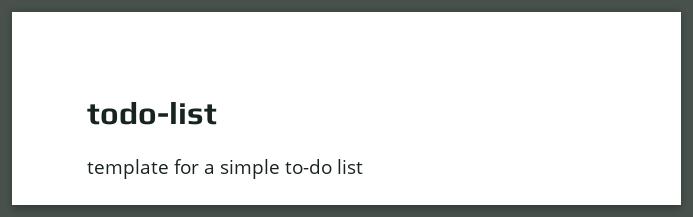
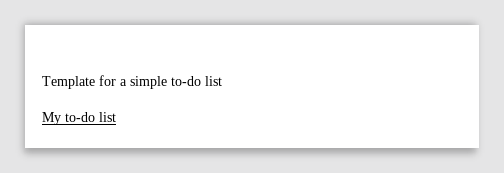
[87,101,217,125] [87,159,169,179] todo-list // template -> [42,76,95,89] Template
(363, 166) none -> [42,112,116,125] // My to-do list

